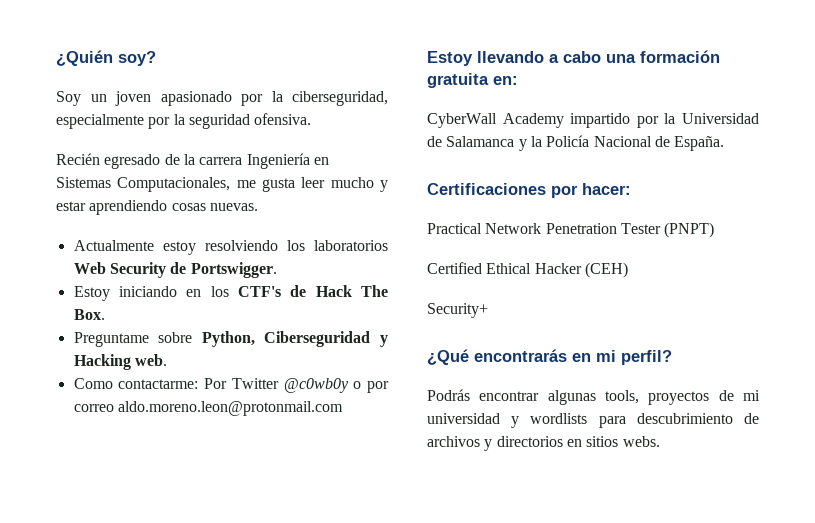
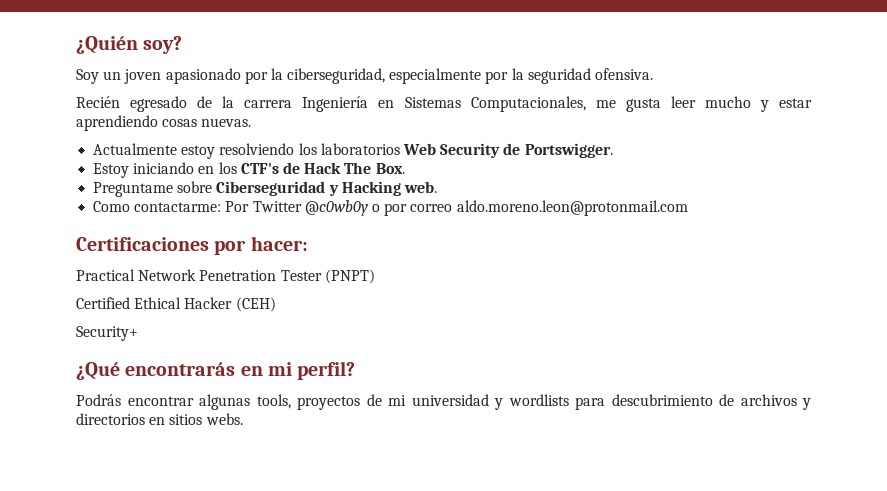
[201,331,255,347] Python, -> (213, 187) none
[427,50,720,66] [427,73,518,88] [427,113,759,128] [427,135,725,151] // Estoy llevando a cabo una formación gratuita en: // CyberWall Academy impartido por la Universidad de Salamanca y la Policía Nacional de España. -> (688, 208) none

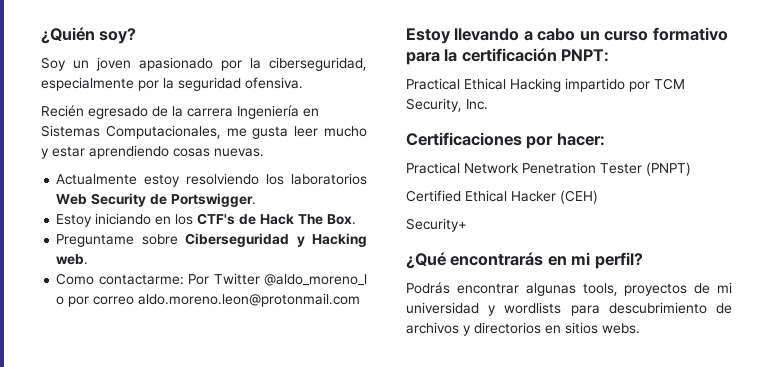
[304,200,368,216] @c0wb0y -> [264,274,367,286] @aldo_moreno_l
(688, 208) none -> [406,27,728,44] [406,48,610,65] [406,78,685,92] [406,98,488,112] // Estoy llevando a cabo un curso formativo para la certificación PNPT: // Practical Ethical Hacking impartido por TCM Security, Inc.

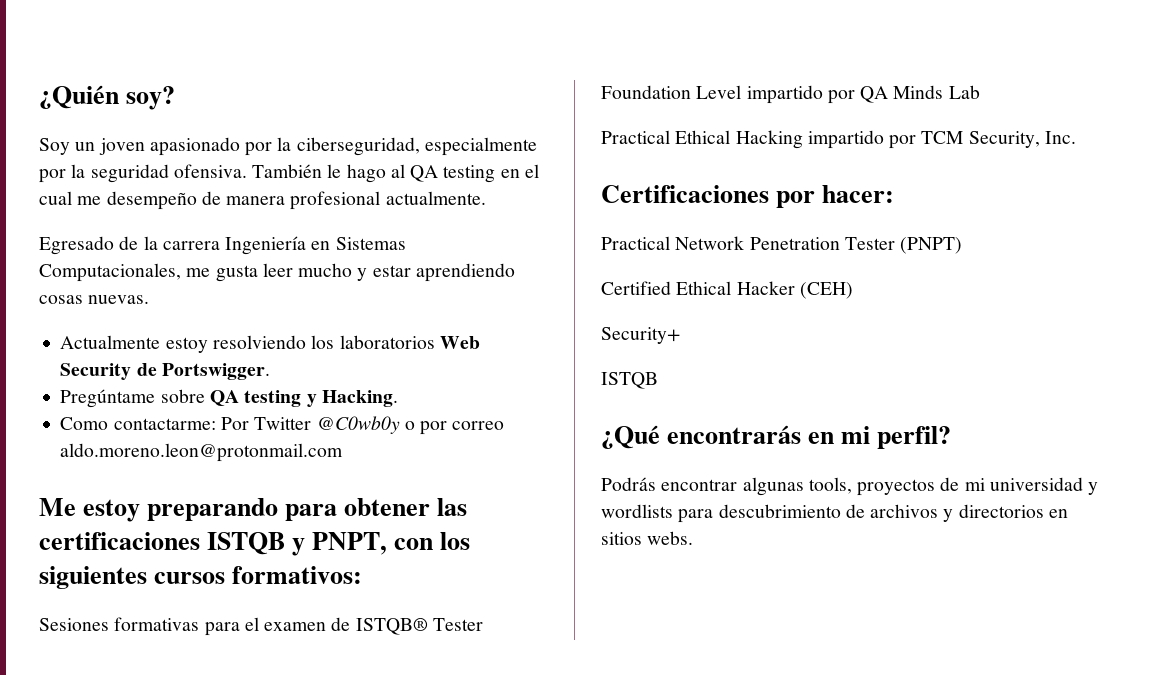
[41,105,148,119] // Recién egresado -> [252,164,539,183] [39,191,486,210] [39,236,114,255] También le hago al QA testing en el cual me desempeño de manera profesional actualmente. // Egresado
[56,213,357,227] [56,233,367,247] [56,254,89,265] Estoy iniciando en los CTF's de Hack The Box. // Preguntame sobre Ciberseguridad y Hacking web. -> [60,389,398,408] Pregúntame sobre QA testing y Hacking.
[264,274,367,286] @aldo_moreno_l -> [316,416,400,434] @C0wb0y
[406,27,728,44] [406,48,610,65] Estoy llevando a cabo un curso formativo para la certificación PNPT: -> [39,498,468,522] [39,532,471,556] [39,566,363,589] [39,617,483,636] [601,85,980,104] Me estoy preparando para obtener las certificaciones ISTQB y PNPT, con los siguientes cursos formativos: // Sesiones formativas para el examen de ISTQB® Tester Foundation Level impartido por QA Minds Lab
(467, 225) none -> [601,372,658,389] // ISTQB

